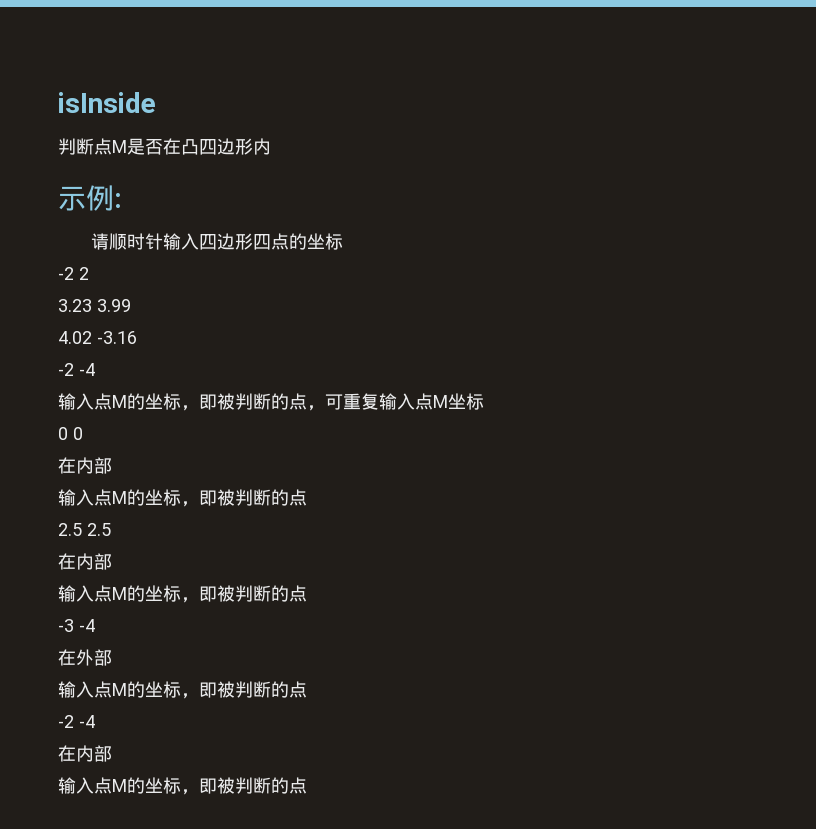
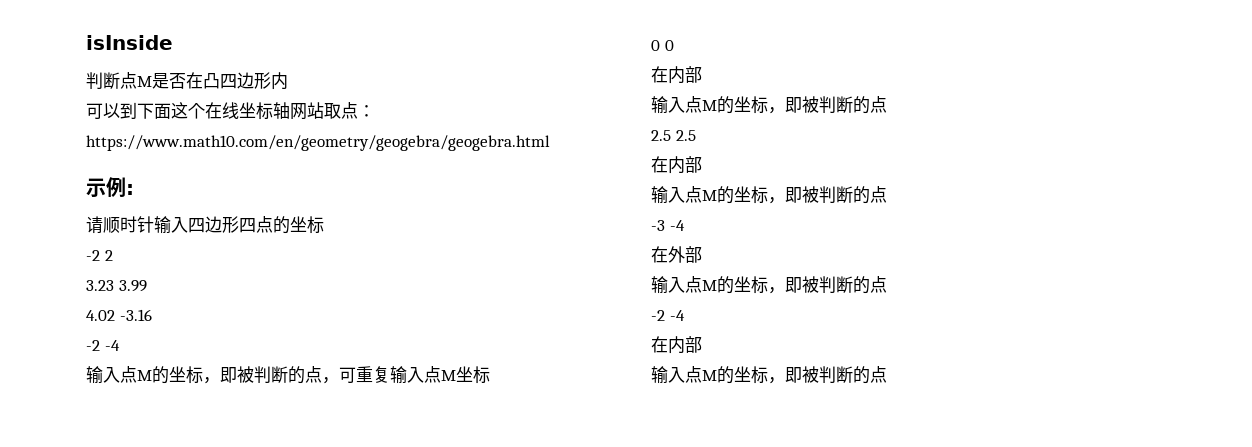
(271, 146) none -> [86,102,375,120] [86,135,550,151] // 可以到下面这个在线坐标轴网站取点：https://www.math10.com/en/geometry/geogebra/geogebra.html

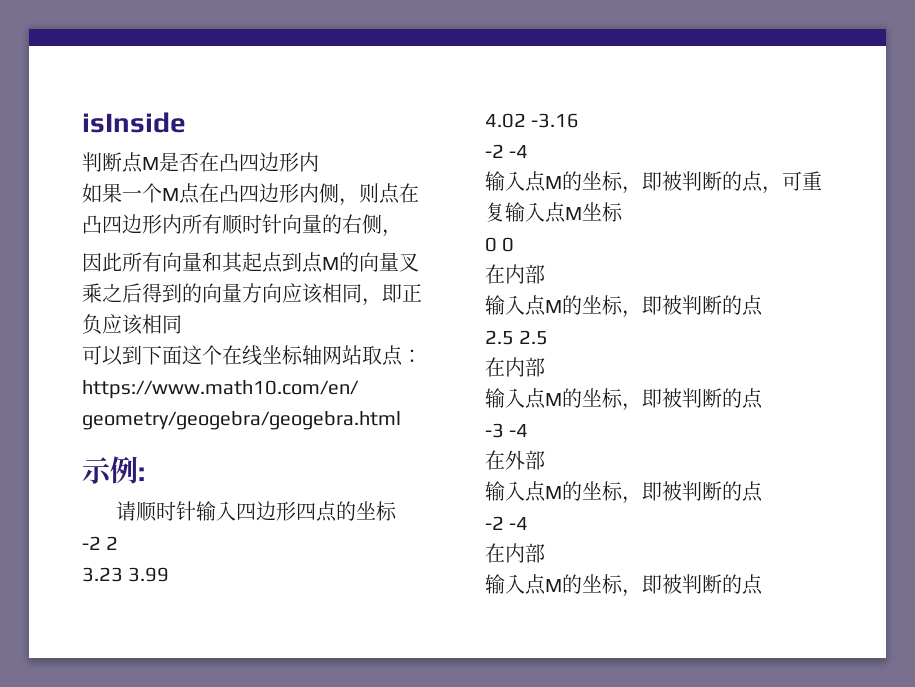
(288, 81) none -> [82,183,419,206] [82,214,402,237] [82,252,419,273] [82,283,422,306] [82,314,182,335] // 如果一个M点在凸四边形内侧，则点在凸四边形内所有顺时针向量的右侧， // 因此所有向量和其起点到点M的向量叉乘之后得到的向量方向应该相同，即正负应该相同

